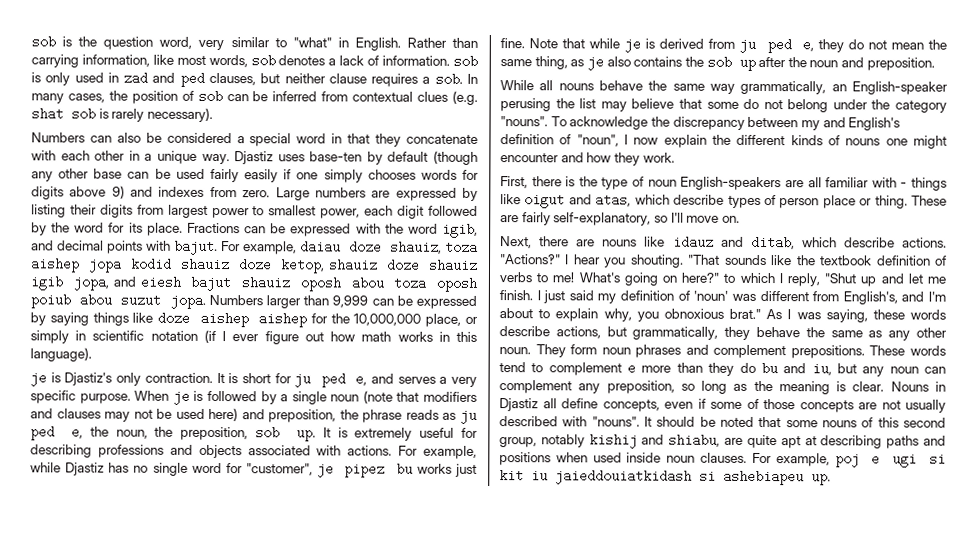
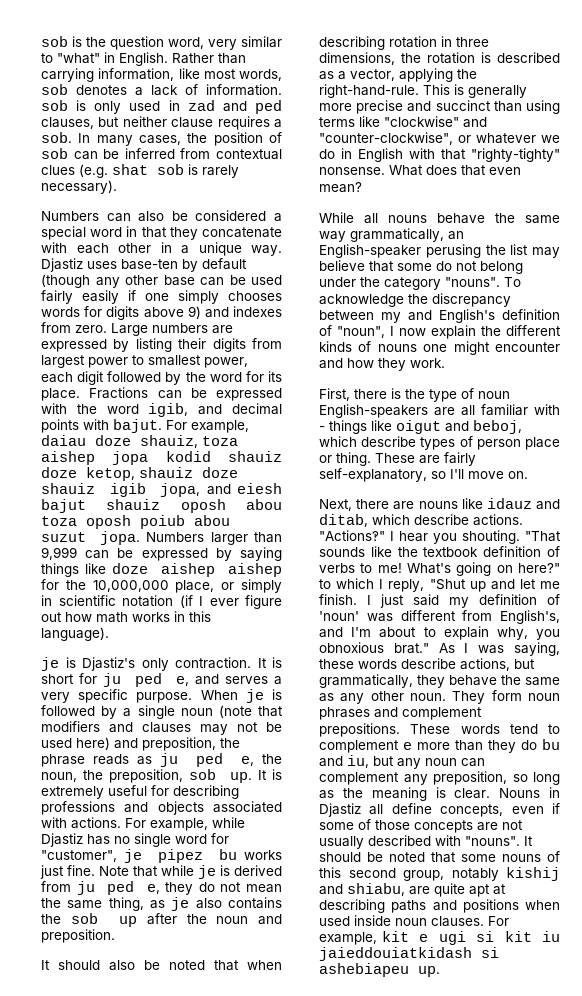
(935, 64) none -> [41,960,282,971] [319,36,489,50] [319,52,560,65] [319,68,477,82] [319,84,527,98] [319,100,560,114] [319,116,487,128] [319,132,560,145] [319,148,560,162] [319,165,521,176] [319,182,362,193] // It should also be noted that when describing rotation in three dimensions, the rotation is described as a vector, applying the right-hand-rule. This is generally more precise and succinct than using terms like "clockwise" and "counter-clockwise", or whatever we do in English with that "righty-tighty" nonsense. What does that even mean?
[595,193,632,207] atas, -> [473,420,522,434] beboj,
[834,454,860,468] poj -> [381,931,409,942] kit

